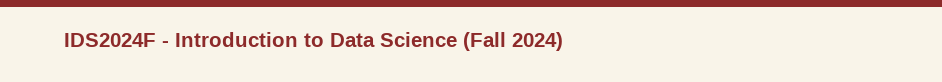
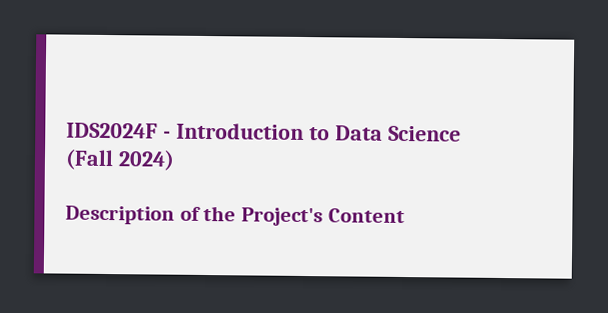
(563, 41) none -> [65,205,405,227] // Description of the Project's Content

